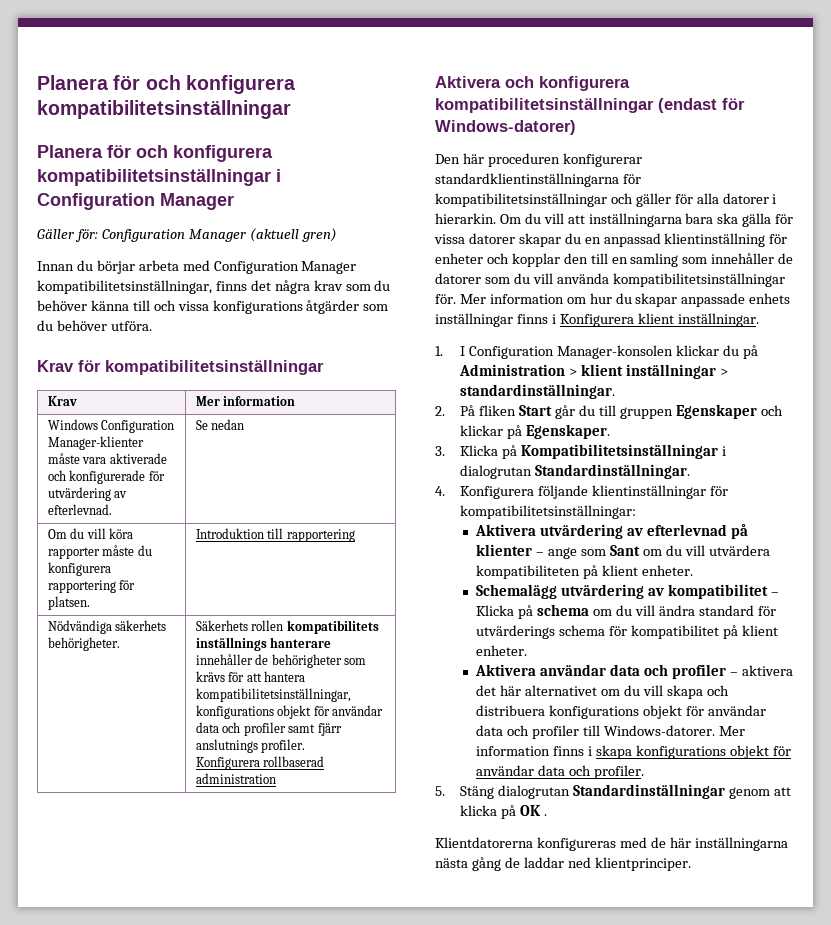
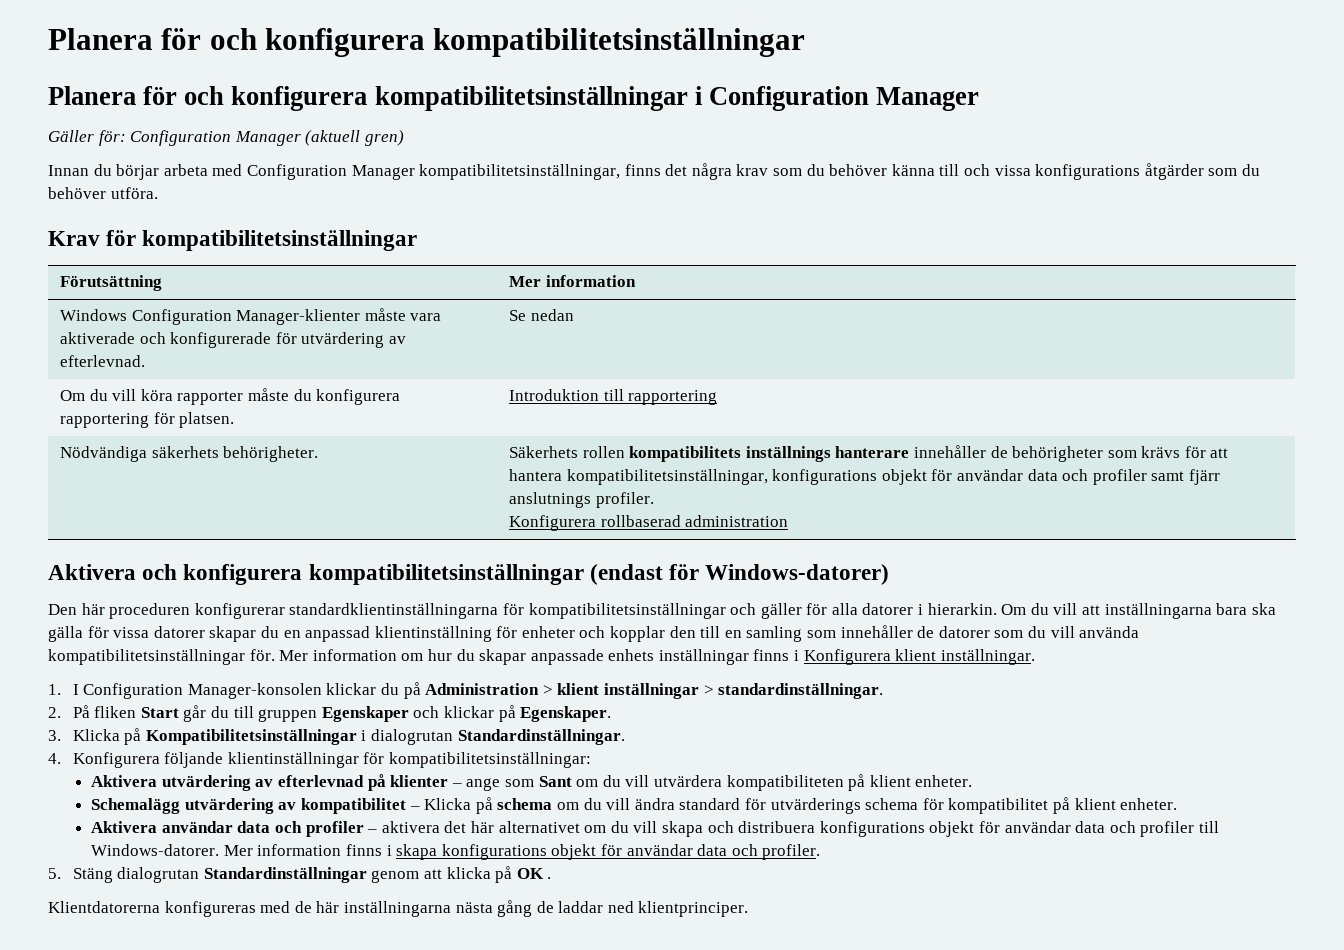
[47,396,77,406] Krav -> [59,275,162,291] Förutsättning

